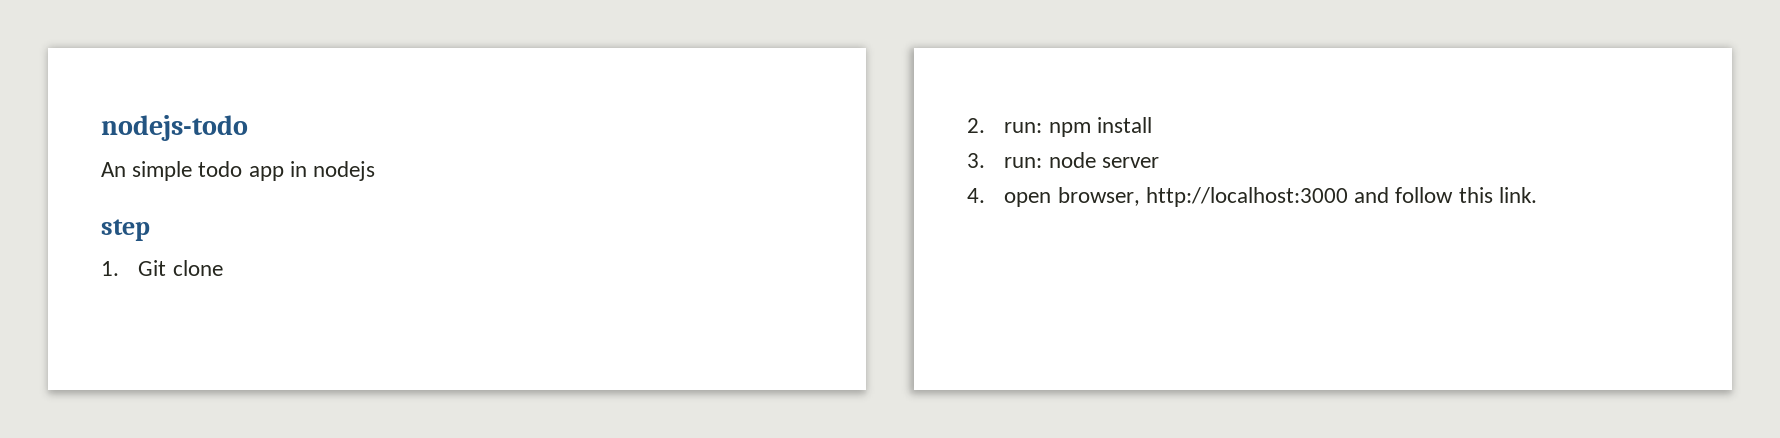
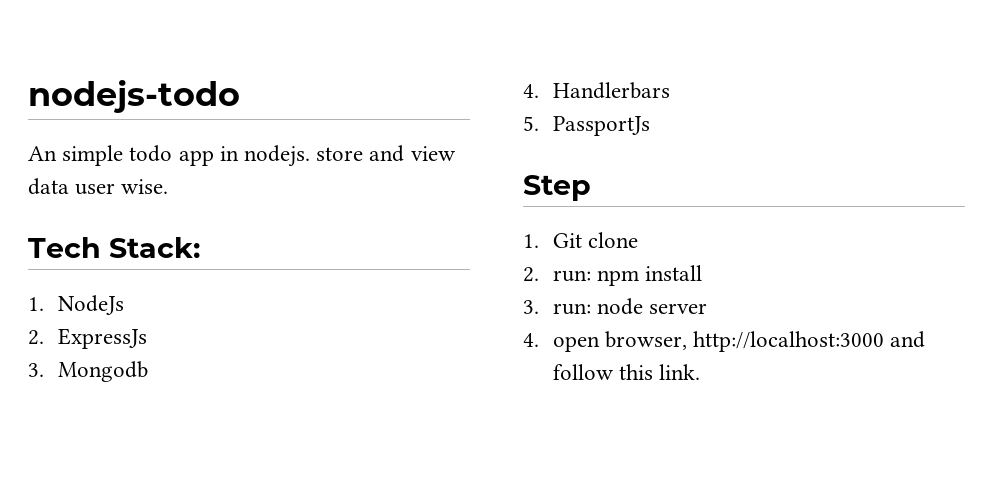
[313,161,376,181] [101,219,150,241] nodejs // step -> [244,145,456,167] [28,178,169,195] [28,237,200,258] [28,295,124,315] [28,328,147,349] [28,361,148,382] [523,82,670,99] [523,116,650,136] [523,175,591,201] nodejs. store and view data user wise. // Tech Stack: // 1. NodeJs // 2. ExpressJs // 3. Mongodb // 4. Handlerbars // 5. PassportJs // Step

